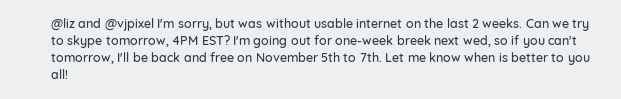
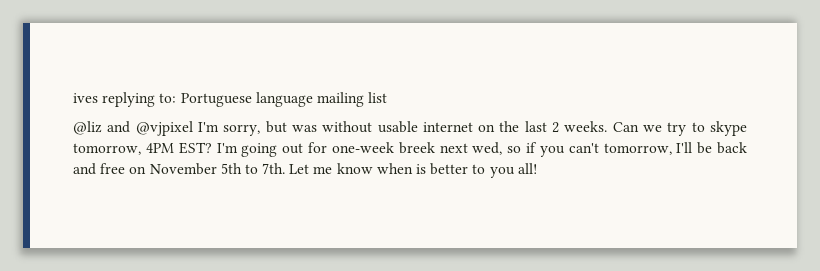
(51, 24) none -> [73,92,388,107] ives replying to: Portuguese language mailing list //

